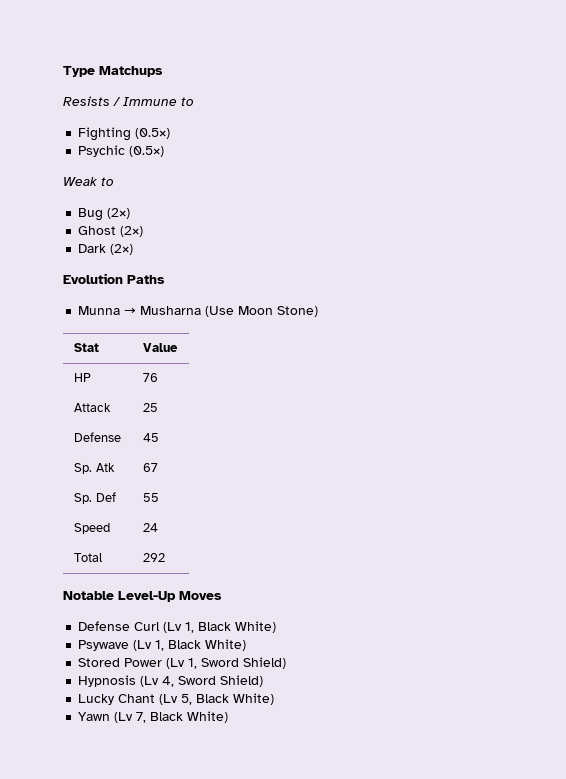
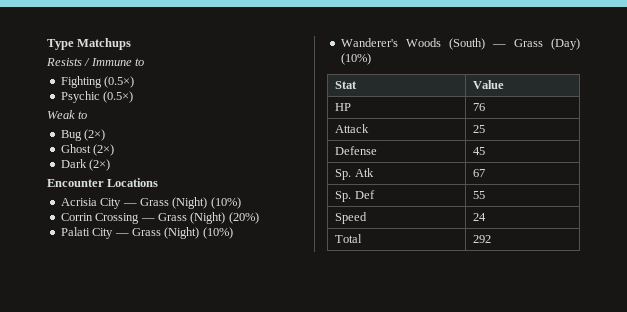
[63,273,165,284] [78,306,319,317] Evolution Paths // Munna → Musharna (Use Moon Stone) -> [47,178,159,187] [60,197,241,209] [60,212,259,224] [60,227,233,239] [340,38,580,50] [340,53,371,65] Encounter Locations // Acrisia City — Grass (Night) (10%) // Corrin Crossing — Grass (Night) (20%) // Palati City — Grass (Night) (10%) // Wanderer's Woods (South) — Grass (Day) (10%)
[63,591,222,602] [78,621,277,633] [78,639,247,651] [78,657,287,669] [78,675,264,687] [78,693,275,705] [78,711,229,723] // Notable Level-Up Moves // Defense Curl (Lv 1, Black White) // Psywave (Lv 1, Black White) // Stored Power (Lv 1, Sword Shield) // Hypnosis (Lv 4, Sword Shield) // Lucky Chant (Lv 5, Black White) // Yawn (Lv 7, Black White) -> (492, 239) none

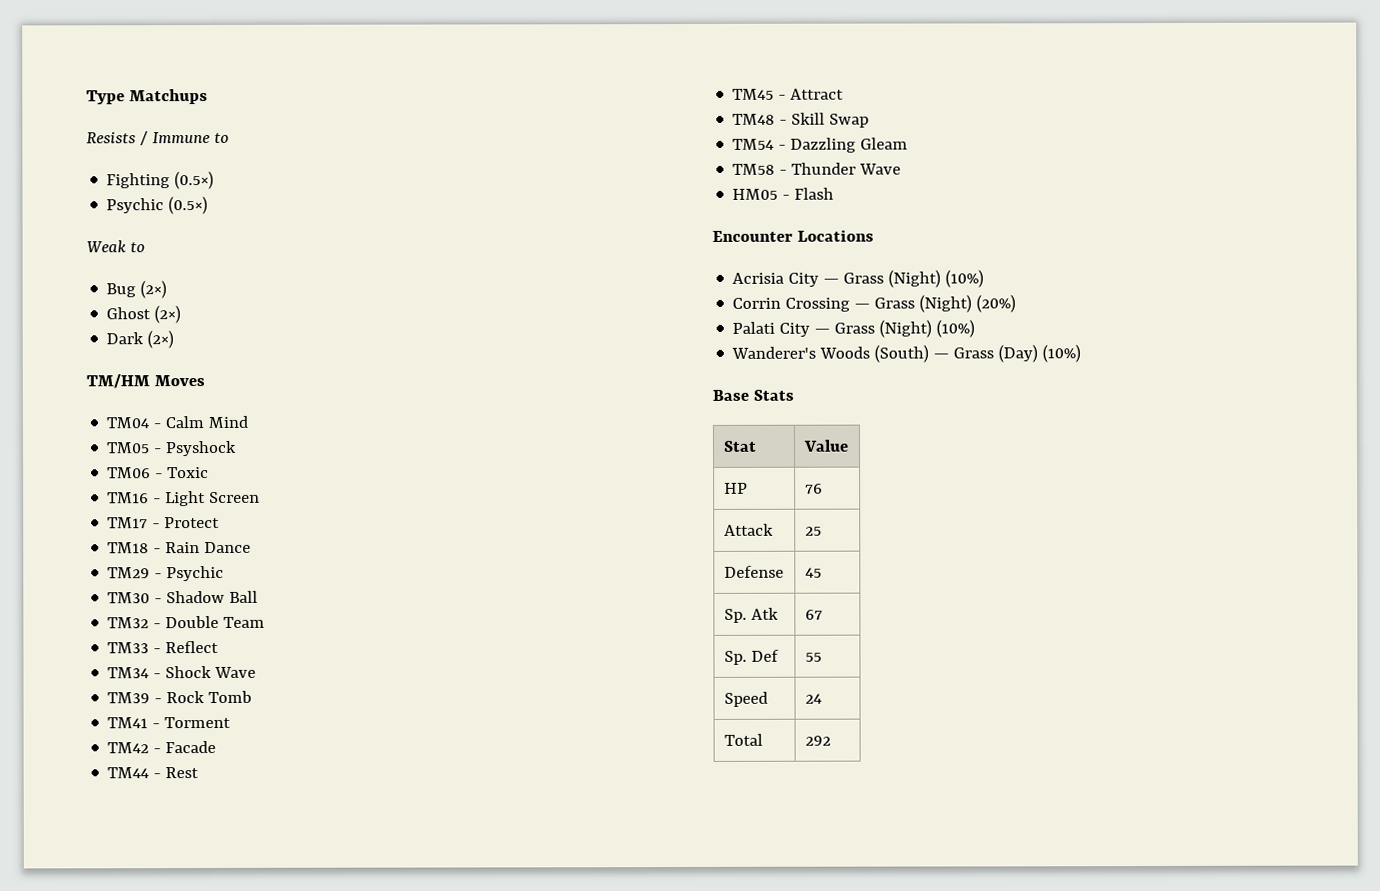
(111, 165) none -> [86,374,205,389] [106,415,249,429] [106,440,238,457] [107,467,210,479] [107,491,261,507] [107,516,221,529] [107,541,252,554] [107,565,225,582] [107,590,259,604] [107,615,266,629] [107,640,220,654] [107,666,257,679] [107,690,253,704] [107,716,232,729] [107,740,217,754] [107,767,200,779] [732,88,845,100] [732,112,870,128] [732,137,909,153] [732,162,902,175] [732,187,835,200] // TM/HM Moves // TM04 - Calm Mind // TM05 - Psyshock // TM06 - Toxic // TM16 - Light Screen // TM17 - Protect // TM18 - Rain Dance // TM29 - Psychic // TM30 - Shadow Ball // TM32 - Double Team // TM33 - Reflect // TM34 - Shock Wave // TM39 - Rock Tomb // TM41 - Torment // TM42 - Facade // TM44 - Rest // TM45 - Attract // TM48 - Skill Swap // TM54 - Dazzling Gleam // TM58 - Thunder Wave // HM05 - Flash
(371, 59) none -> [712,389,794,401] // Base Stats

